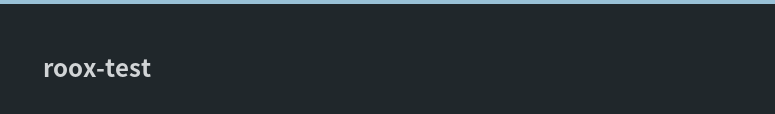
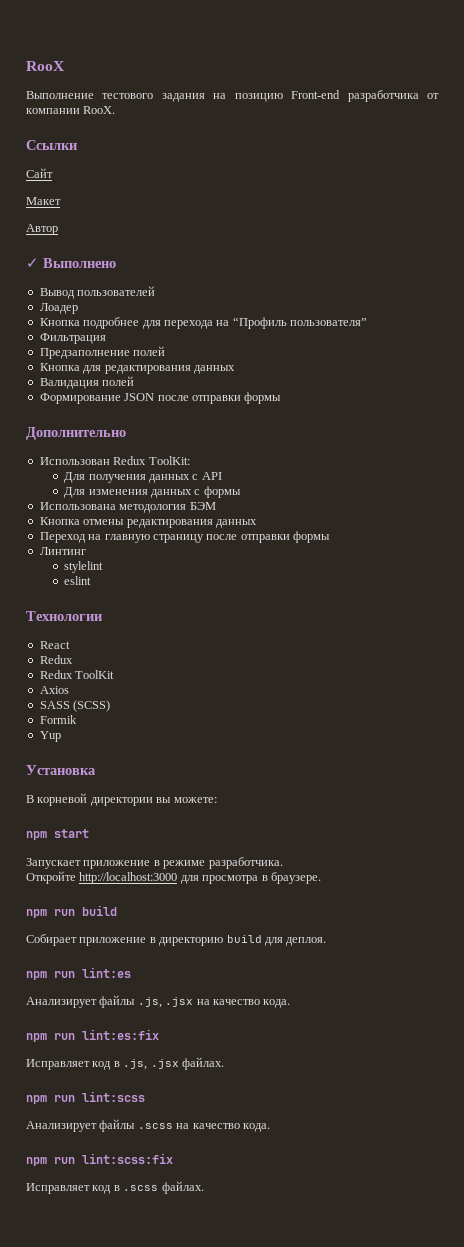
[43,59,151,77] roox-test -> [26,61,65,71] [26,90,439,102] [26,106,116,114] [26,140,77,150] [26,168,53,178] [26,197,61,205] [26,224,58,235] [26,258,116,268] [39,286,156,299] [39,303,78,314] [39,317,367,329] [39,333,106,344] [39,346,166,359] [39,363,235,374] [39,376,135,389] [39,392,282,404] [26,427,126,440] [39,456,190,465] [64,472,222,483] [64,486,241,498] [39,502,216,513] [39,517,257,528] [39,531,330,543] [39,547,86,555] [64,561,104,573] [64,576,92,585] [26,611,102,621] [39,641,70,649] [39,655,73,664] [39,670,115,679] [39,686,69,694] [39,700,111,712] [39,715,77,724] [39,731,61,742] [26,765,96,775] [26,793,217,806] [26,829,89,840] [26,857,283,869] [26,871,321,884] [26,905,117,918] [26,934,327,946] [26,967,131,980] [26,995,291,1008] [26,1029,159,1042] [26,1057,224,1070] [26,1091,145,1104] [26,1119,270,1132] [26,1153,173,1166] [26,1181,204,1194] RooX // Выполнение тестового задания на позицию Front-end разработчика от компании RooX. // Ссылки // Сайт // Макет // Автор // ✓ Выполнено // Вывод пользователей // Лоадер // Кнопка подробнее для перехода на “Профиль пользователя” // Фильтрация // Предзаполнение полей // Кнопка для редактирования данных // Валидация полей // Формирование JSON после отправки формы // Дополнительно // Использован Redux ToolKit: // Для получения данных с API // Для изменения данных с формы // Использована методология БЭМ // Кнопка отмены редактирования данных // Переход на главную страницу после отправки формы // Линтинг // stylelint // eslint // Технологии // React // Redux // Redux ToolKit // Axios // SASS (SCSS) // Formik // Yup // Установка // В корневой директории вы можете: // npm start // Запускает приложение в режиме разработчика. // Откройте http://localhost:3000 для просмотра в браузере. // npm run build // Собирает приложение в директорию build для деплоя. // npm run lint:es // Анализирует файлы .js, .jsx на качество кода. // npm run lint:es:fix // Исправляет код в .js, .jsx файлах. // npm run lint:scss // Анализирует файлы .scss на качество кода. // npm run lint:scss:fix // Исправляет код в .scss файлах.

